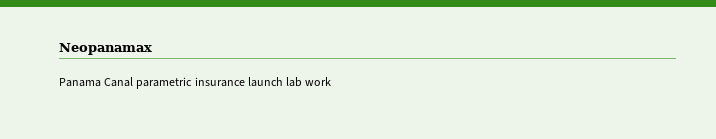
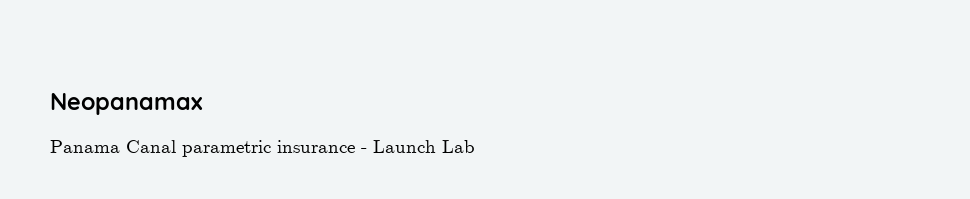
[247,77,332,87] launch lab work -> [361,140,475,153] - Launch Lab

